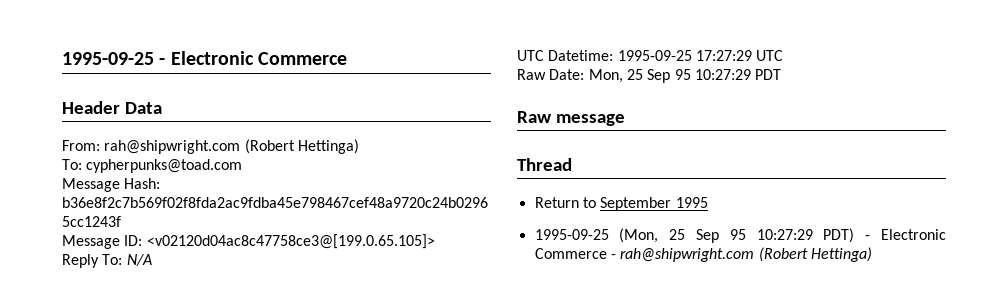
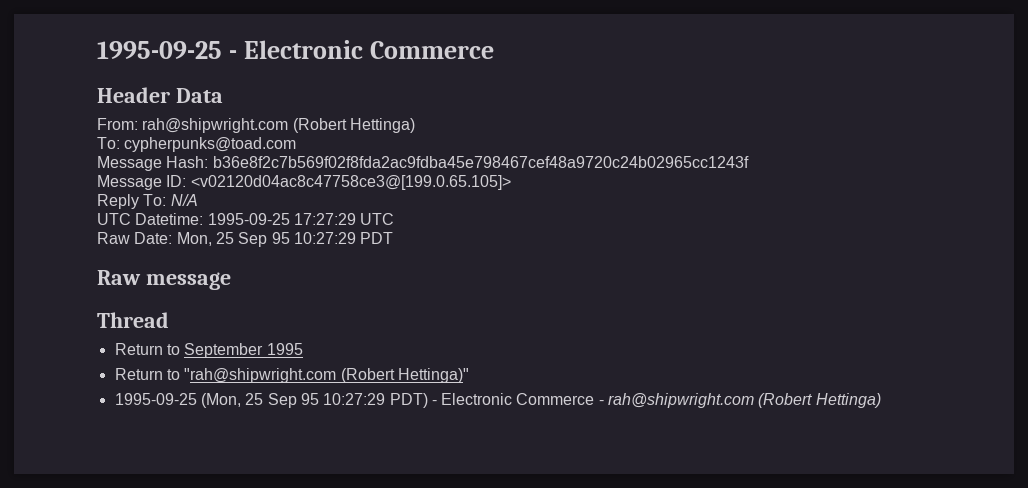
(708, 202) none -> [114,368,469,383] // Return to "rah@shipwright.com (Robert Hettinga)"

